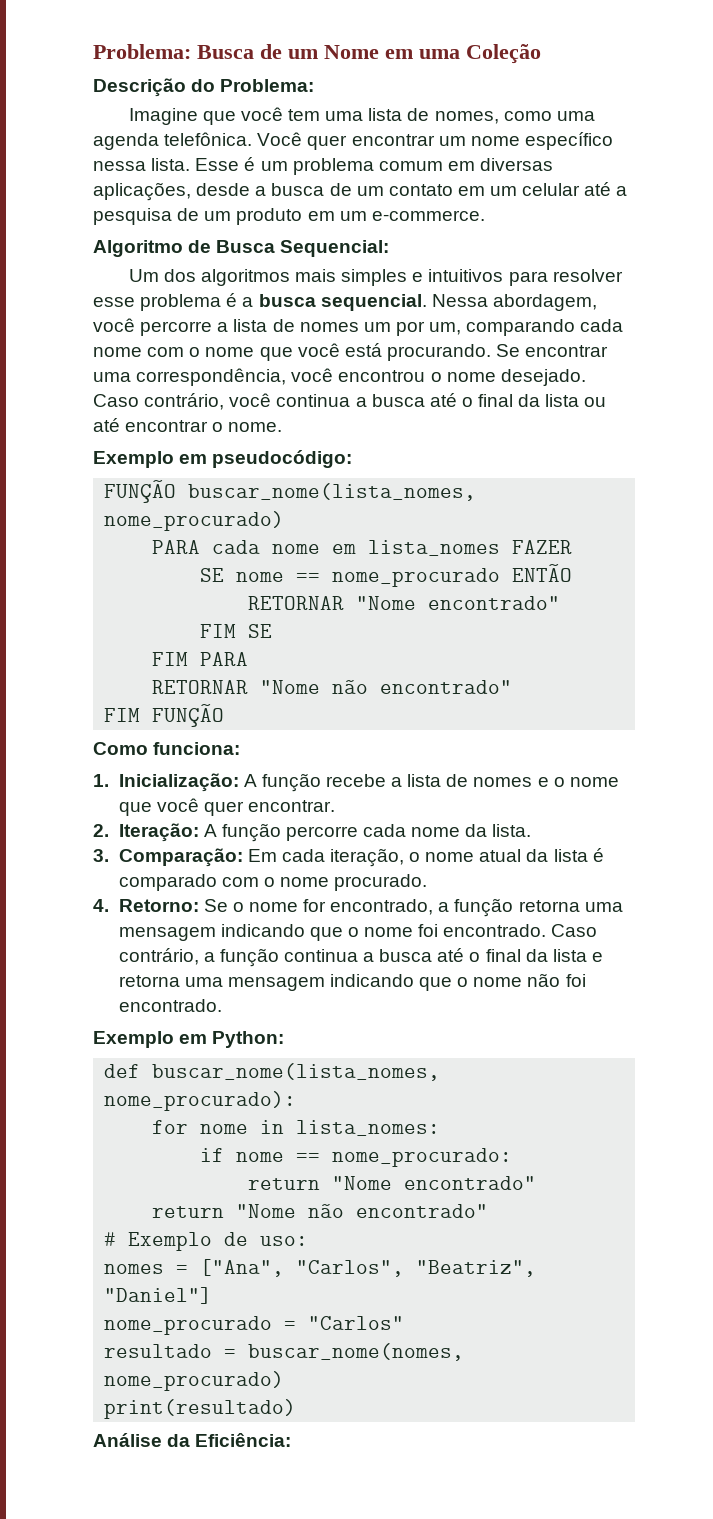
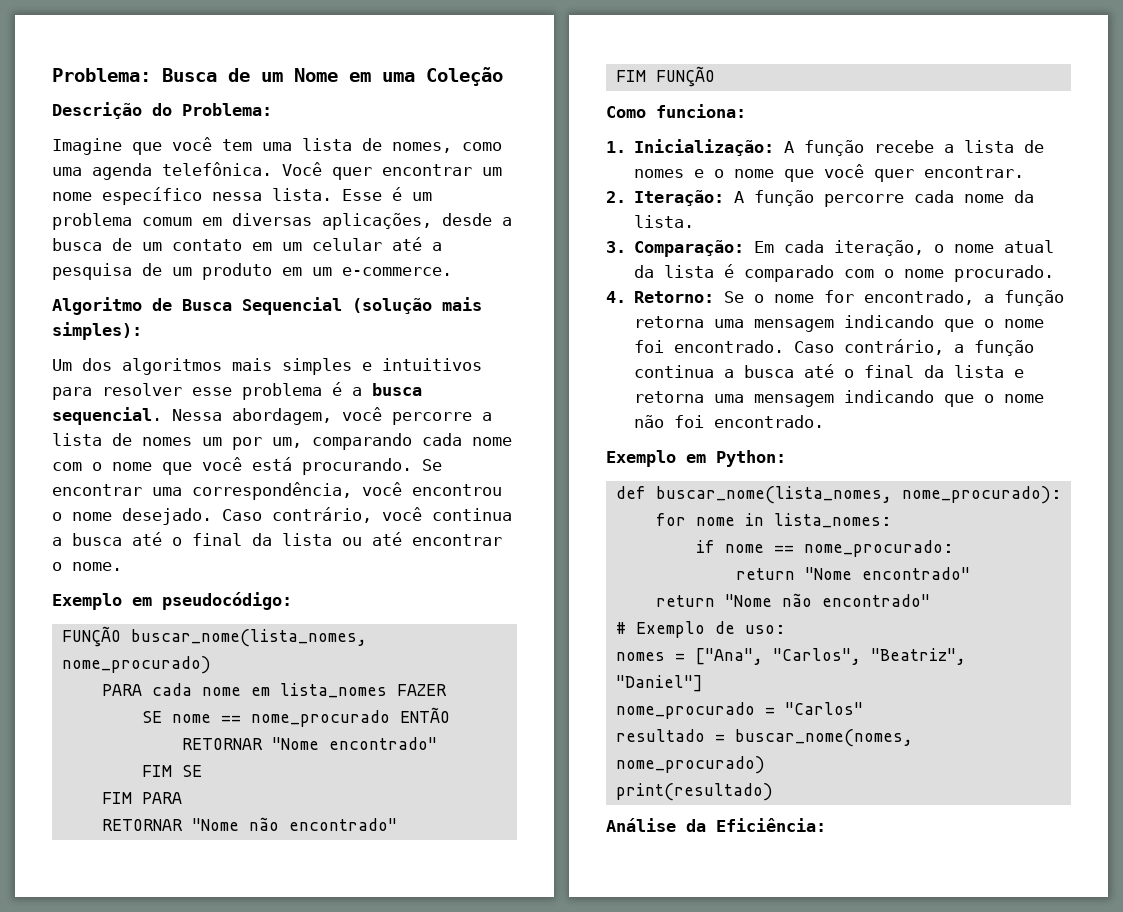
[280,240,390,257] Sequencial: -> [242,297,482,315] [52,322,142,340] Sequencial (solução mais simples):

